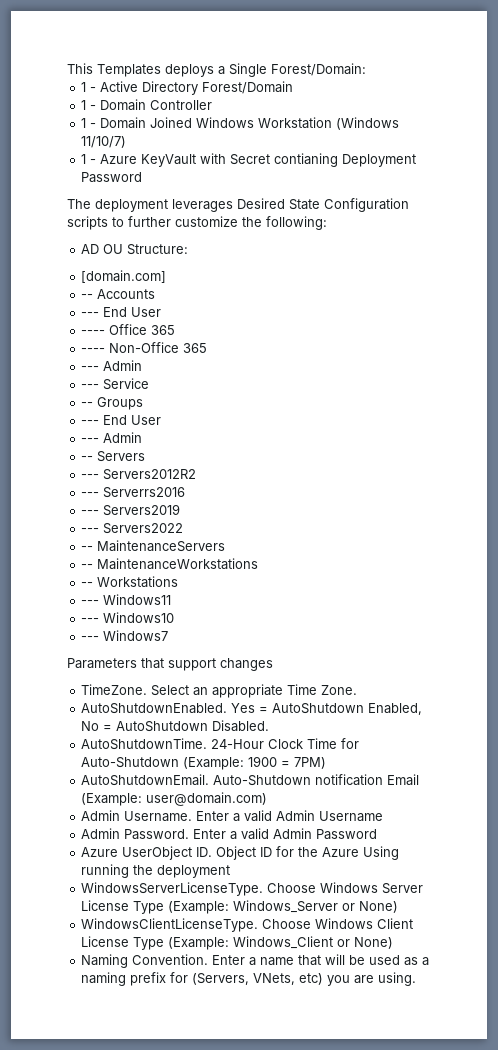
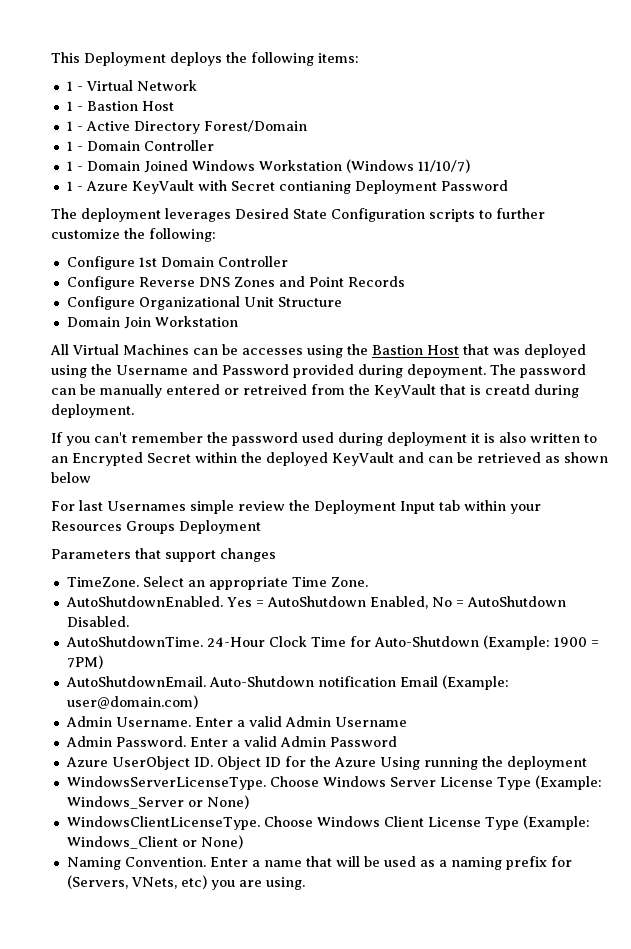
[97,63,366,77] Templates deploys a Single Forest/Domain: -> [84,52,359,66] [66,80,197,91] [66,101,174,111] Deployment deploys the following items: // 1 - Virtual Network // 1 - Bastion Host
[81,244,189,255] [81,270,167,283] [81,289,156,299] [81,307,162,317] [81,324,176,335] [81,342,208,353] [81,360,143,371] [81,378,150,390] [81,397,144,410] [81,415,162,425] [81,432,143,443] [81,451,146,462] [81,469,197,480] [81,487,186,498] [81,504,181,516] [81,523,184,534] [81,540,226,552] [81,558,259,570] [81,576,179,588] [81,594,172,605] [81,612,175,623] [81,630,169,641] AD OU Structure: // [domain.com] // -- Accounts // --- End User // ---- Office 365 // ---- Non-Office 365 // --- Admin // --- Service // -- Groups // --- End User // --- Admin // -- Servers // --- Servers2012R2 // --- Serverrs2016 // --- Servers2019 // --- Servers2022 // -- MaintenanceServers // -- MaintenanceWorkstations // -- Workstations // --- Windows11 // --- Windows10 // --- Windows7 -> [66,256,288,270] [66,276,405,290] [66,296,342,310] [66,316,238,329] [50,344,586,358] [51,364,586,378] [51,384,579,398] [51,404,134,418] [51,432,597,446] [51,452,608,466] [51,472,91,483] [51,500,541,514] [51,520,261,534] Configure 1st Domain Controller // Configure Reverse DNS Zones and Point Records // Configure Organizational Unit Structure // Domain Join Workstation // All Virtual Machines can be accesses using the Bastion Host that was deployed using the Username and Password provided during depoyment. The password can be manually entered or retreived from the KeyVault that is creatd during deployment. // If you can't remember the password used during deployment it is also written to an Encrypted Secret within the deployed KeyVault and can be retrieved as shown below // For last Usernames simple review the Deployment Input tab within your Resources Groups Deployment

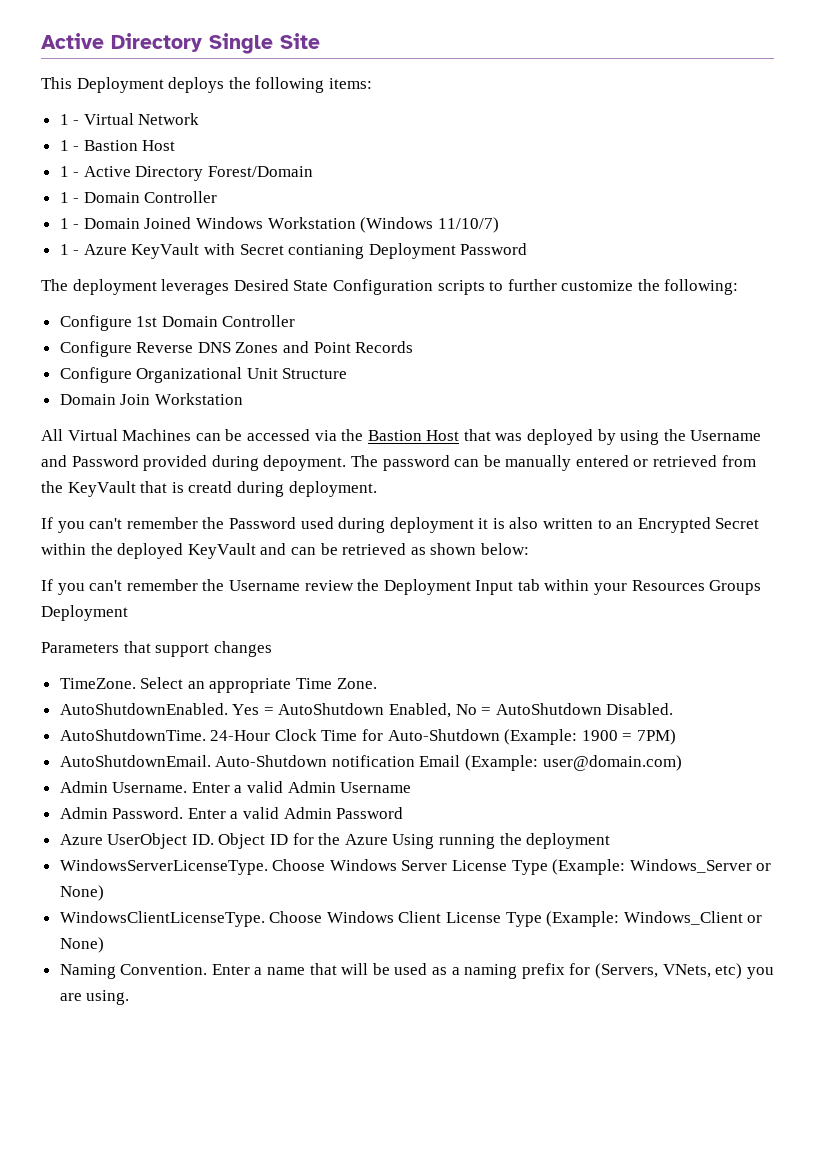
(51, 57) none -> [41,33,320,54] Active Directory Single Site //
[242,345,343,358] accesses using -> [246,429,337,441] accessed via
(586, 351) none -> [597,429,616,445] by
[243,384,307,395] retreived -> [653,455,718,467] retrieved
[232,432,298,446] password -> [228,517,296,529] Password
[51,472,91,483] [51,500,234,514] below // For last Usernames simple -> [480,543,529,555] [41,579,300,595] below: // If you can't remember the Username

